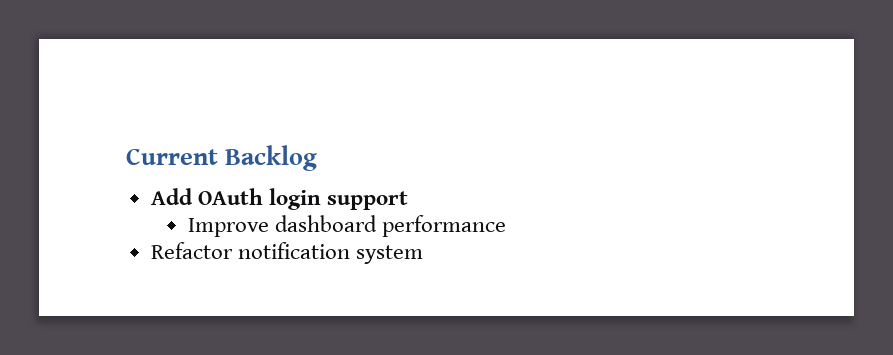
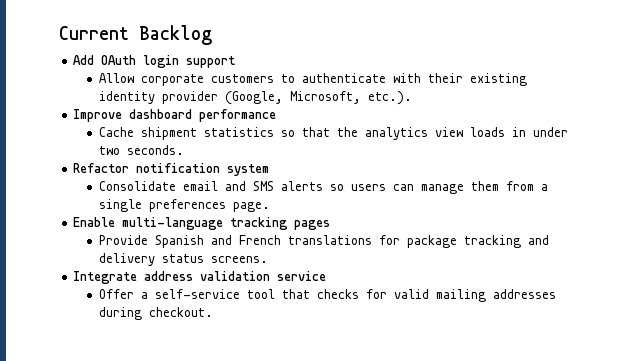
[187,215,506,237] [150,242,423,264] Improve dashboard performance // Refactor notification system -> [98,73,527,86] [98,91,412,105] [73,109,277,122] [98,127,568,140] [98,145,184,155] [73,163,270,176] [98,181,548,194] [98,199,270,212] [73,217,331,230] [98,235,549,248] [98,253,268,266] [73,271,327,284] [98,289,556,302] [98,307,213,320] Allow corporate customers to authenticate with their existing identity provider (Google, Microsoft, etc.). // Improve dashboard performance // Cache shipment statistics so that the analytics view loads in under two seconds. // Refactor notification system // Consolidate email and SMS alerts so users can manage them from a single preferences page. // Enable multi-language tracking pages // Provide Spanish and French translations for package tracking and delivery status screens. // Integrate address validation service // Offer a self-service tool that checks for valid mailing addresses during checkout.

